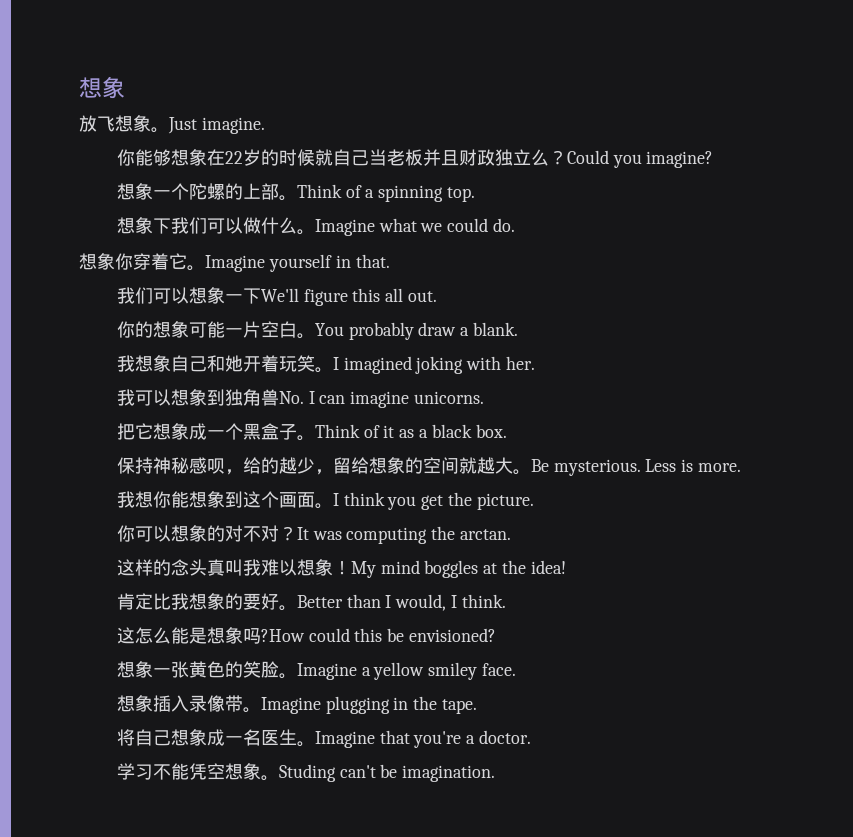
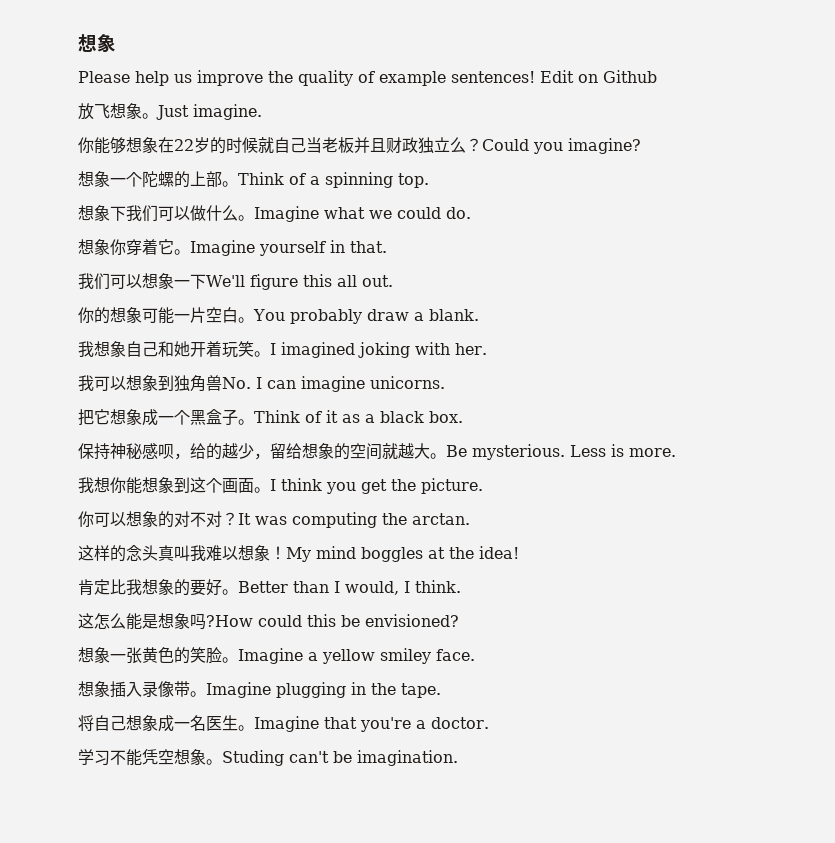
[79,76,125,99] 想象 -> [78,34,116,52] [78,70,657,86] 想象 // Please help us improve the quality of example sentences! Edit on Github

